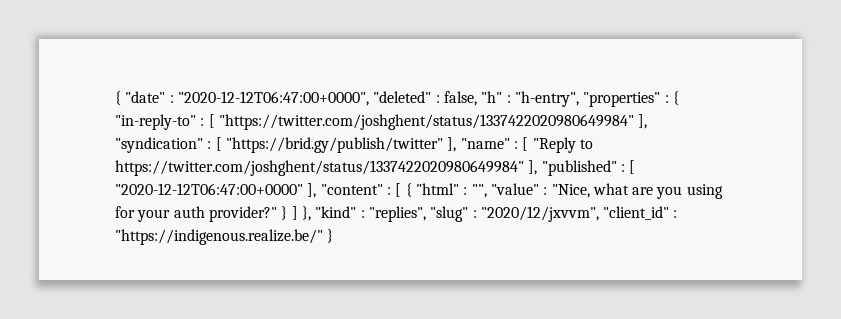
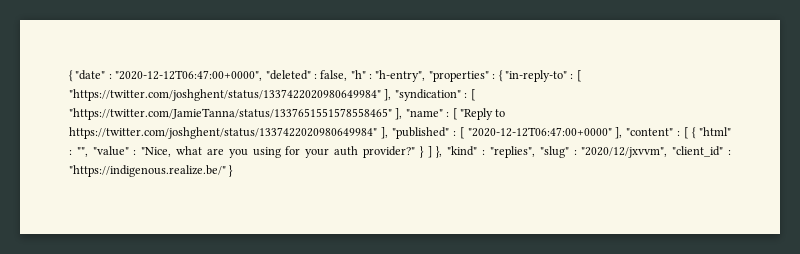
[225,137,443,153] "https://brid.gy/publish/twitter" -> [69,108,392,120] "https://twitter.com/JamieTanna/status/1337651551578558465"

